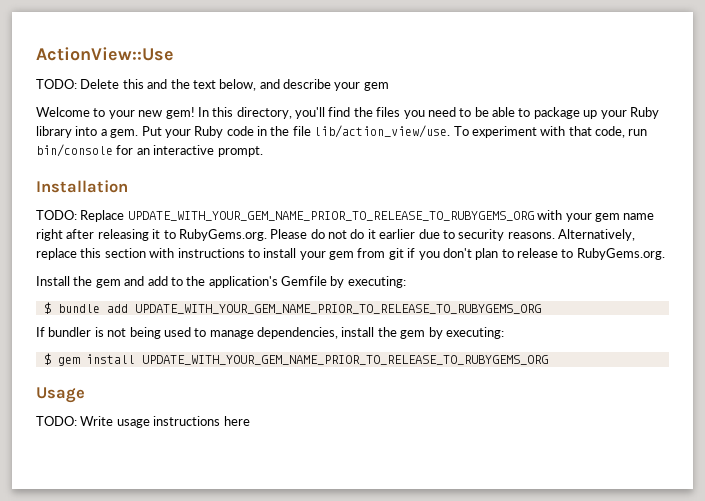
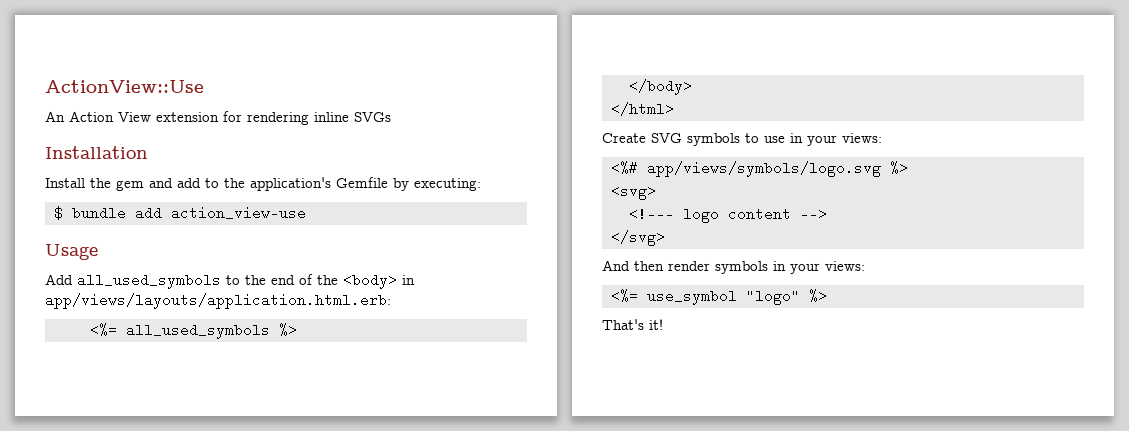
[36,79,389,91] [36,107,659,119] [36,125,648,138] [36,144,263,157] [36,180,128,193] [36,210,655,222] [36,229,635,241] [36,248,665,260] TODO: Delete this and the text below, and describe your gem // Welcome to your new gem! In this directory, you'll find the files you need to be able to package up your Ruby library into a gem. Put your Ruby code in the file lib/action_view/use. To experiment with that code, run bin/console for an interactive prompt. // Installation // TODO: Replace UPDATE_WITH_YOUR_GEM_NAME_PRIOR_TO_RELEASE_TO_RUBYGEMS_ORG with your gem name right after releasing it to RubyGems.org. Please do not do it earlier due to security reasons. Alternatively, replace this section with instructions to install your gem from git if you don't plan to release to RubyGems.org. -> [45,111,391,125] [45,146,148,159] An Action View extension for rendering inline SVGs // Installation
[134,304,541,314] [36,327,504,339] [43,353,548,366] [36,387,85,403] [36,416,250,428] UPDATE_WITH_YOUR_GEM_NAME_PRIOR_TO_RELEASE_TO_RUBYGEMS_ORG // If bundler is not being used to manage dependencies, install the gem by executing: // $ gem install UPDATE_WITH_YOUR_GEM_NAME_PRIOR_TO_RELEASE_TO_RUBYGEMS_ORG // Usage // TODO: Write usage instructions here -> [171,206,306,220] [45,244,98,260] [45,273,415,289] [45,293,391,309] [90,323,297,339] [629,79,692,95] [611,102,674,116] [602,133,882,146] [611,161,908,177] [611,184,656,200] [629,207,827,223] [611,230,665,246] [602,260,865,274] [611,289,827,305] [602,319,663,330] action_view-use // Usage // Add all_used_symbols to the end of the <body> in app/views/layouts/application.html.erb: // <%= all_used_symbols %> // </body> // </html> // Create SVG symbols to use in your views: // <%# app/views/symbols/logo.svg %> // <svg> // <!--- logo content --> // </svg> // And then render symbols in your views: // <%= use_symbol "logo" %> // That's it!

